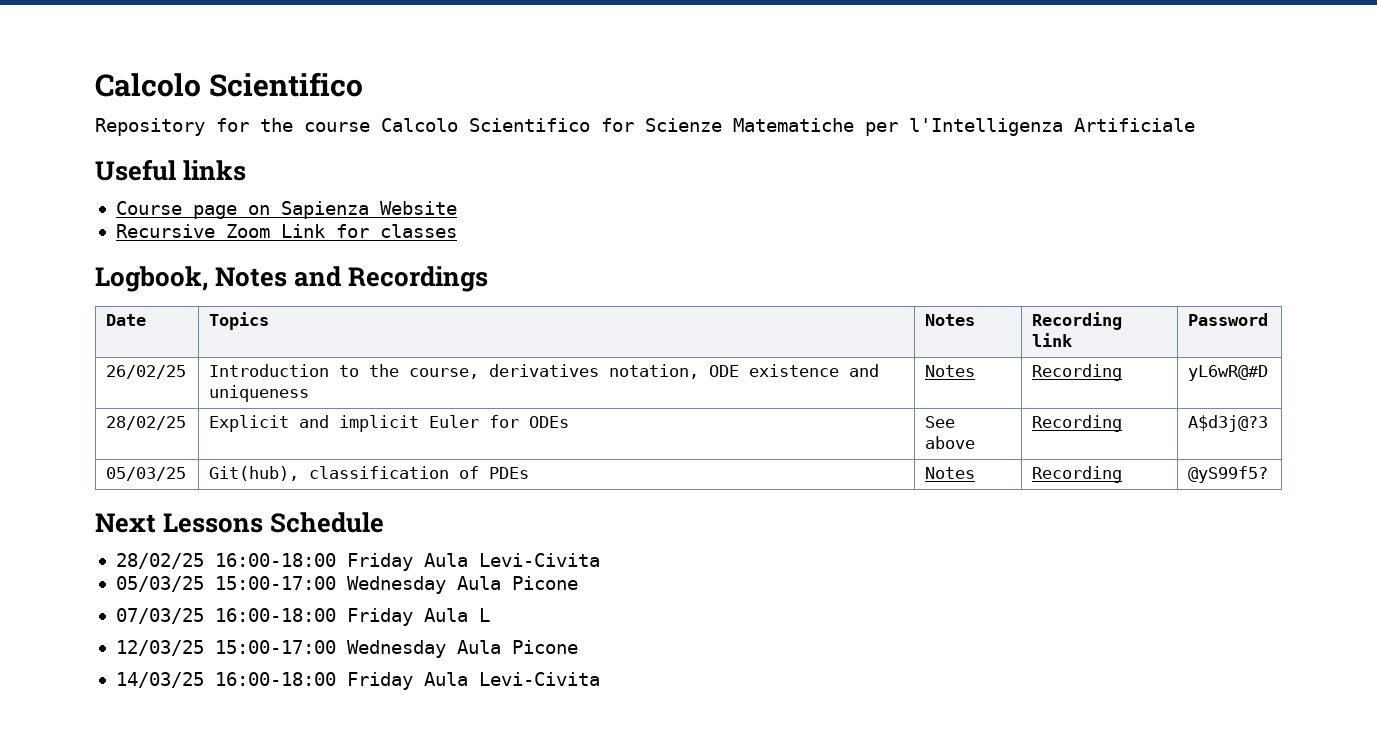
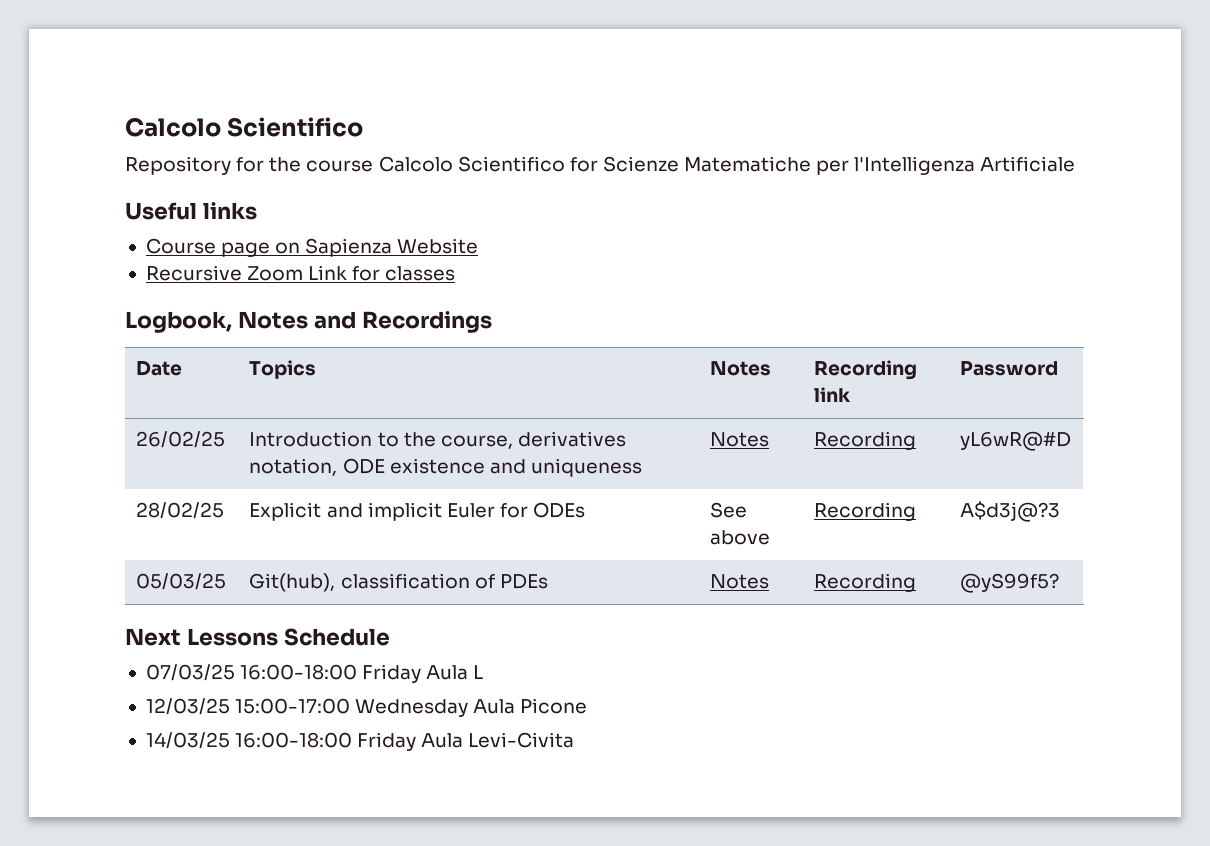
[115,553,600,571] [115,576,578,594] // 28/02/25 16:00-18:00 Friday Aula Levi-Civita // 05/03/25 15:00-17:00 Wednesday Aula Picone -> (390, 637) none

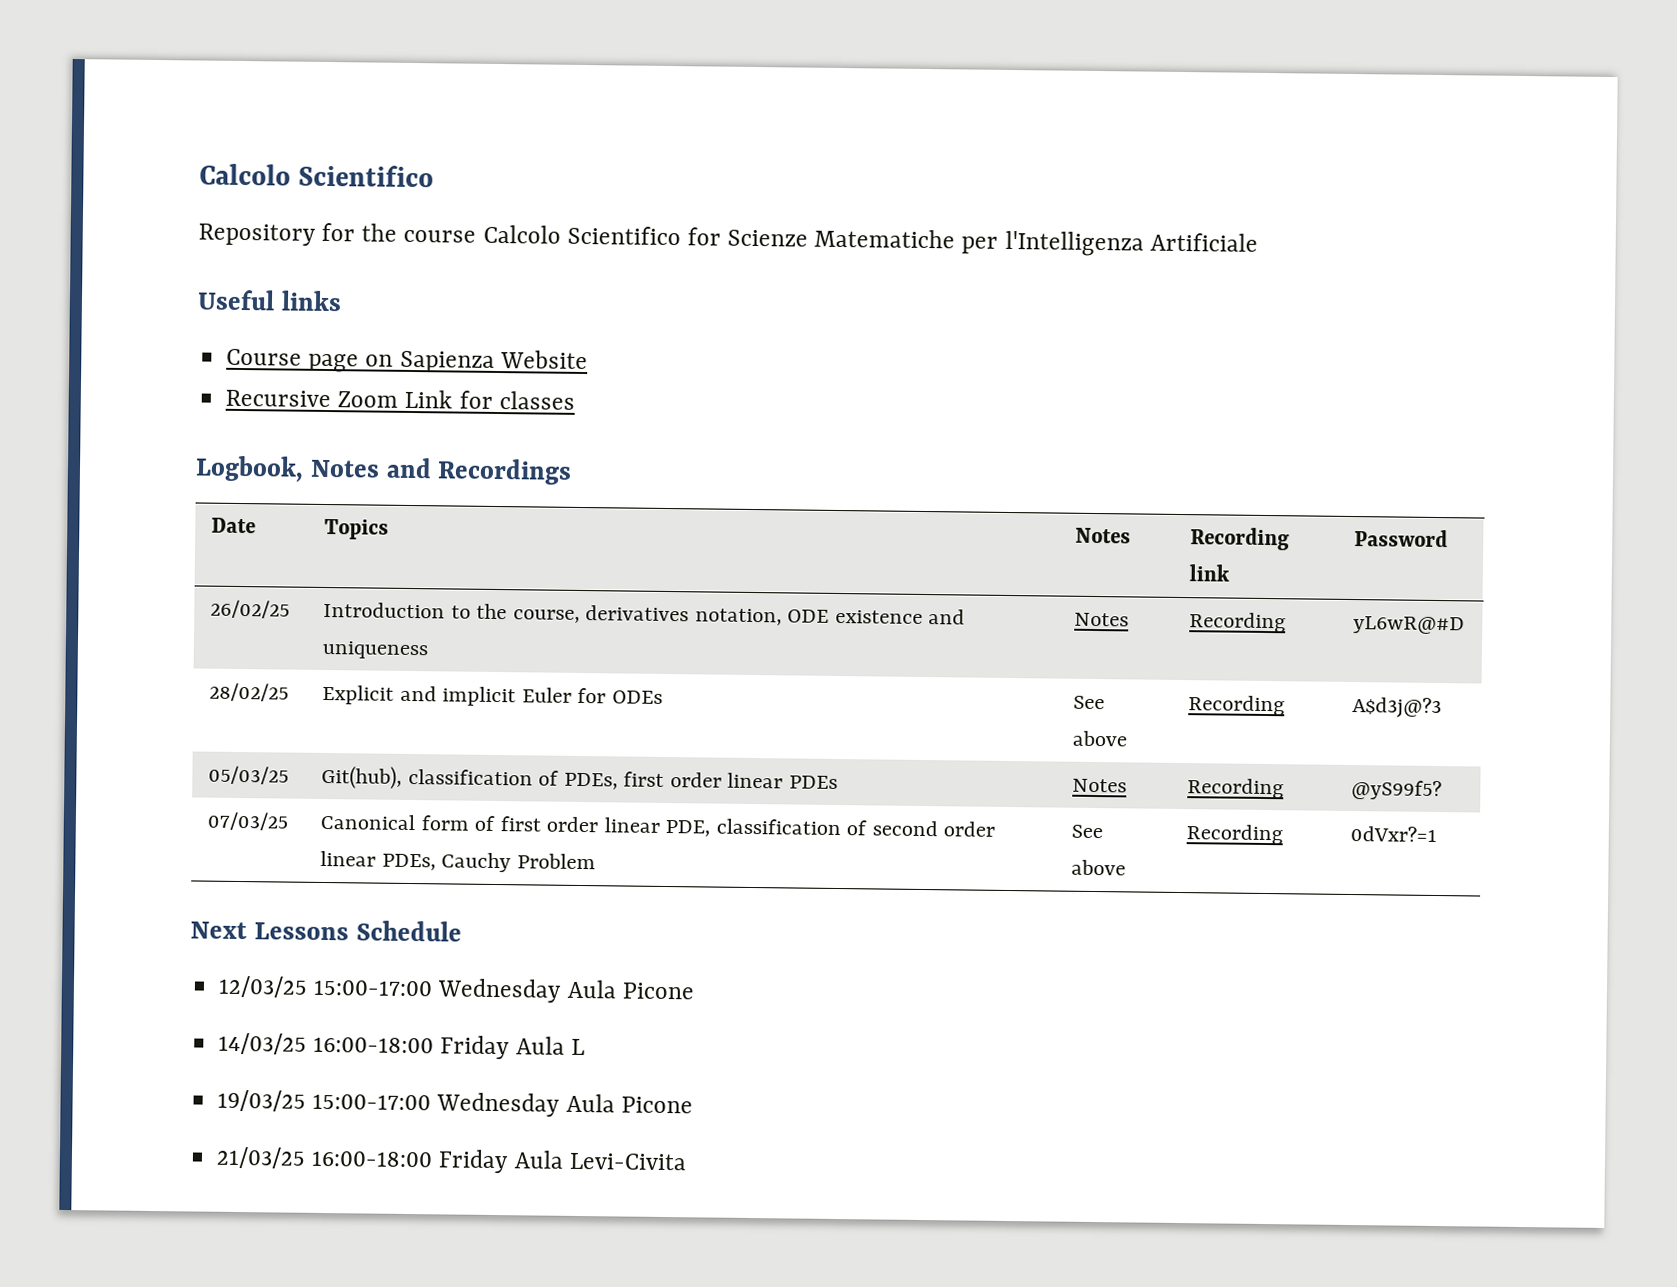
(495, 581) none -> [563,771,784,790] PDEs, first order linear
[125,628,390,646] [145,664,484,683] // Next Lessons Schedule // 07/03/25 16:00-18:00 Friday Aula L -> [207,811,289,831] [320,813,996,837] [320,850,596,873] [1071,824,1104,839] [1071,859,1127,876] [1186,824,1284,845] [1350,826,1438,843] [190,920,462,942] // 07/03/25 | Canonical form of first order linear PDE, classification of second order linear PDEs, Cauchy Problem | See above | Recording | 0dVxr?=1 // Next Lessons Schedule
(464, 740) none -> [570,1038,585,1056] [217,1089,693,1117] [216,1146,564,1174] L // 19/03/25 15:00-17:00 Wednesday Aula Picone // 21/03/25 16:00-18:00 Friday Aula

